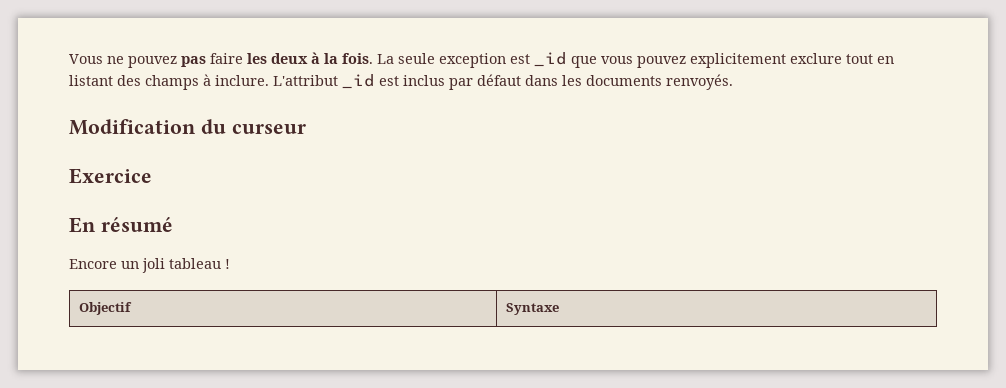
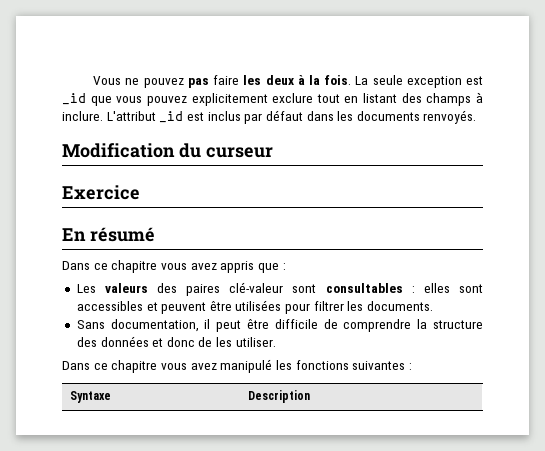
[69,258,230,273] [78,302,132,315] [505,303,559,315] Encore un joli tableau ! // Objectif | Syntaxe -> [62,260,286,273] [76,282,484,296] [76,300,434,314] [76,319,483,332] [76,336,276,347] [62,359,412,373] [70,391,112,403] [248,390,311,403] Dans ce chapitre vous avez appris que : // Les valeurs des paires clé-valeur sont consultables : elles sont accessibles et peuvent être utilisées pour filtrer les documents. // Sans documentation, il peut être difficile de comprendre la structure des données et donc de les utiliser. // Dans ce chapitre vous avez manipulé les fonctions suivantes : // Syntaxe | Description

